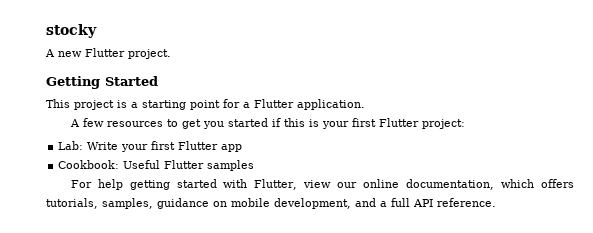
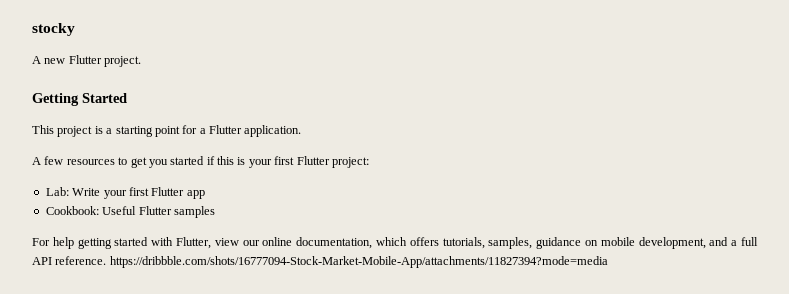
(496, 202) none -> [109,256,608,268] https://dribbble.com/shots/16777094-Stock-Market-Mobile-App/attachments/11827394?mode=media

